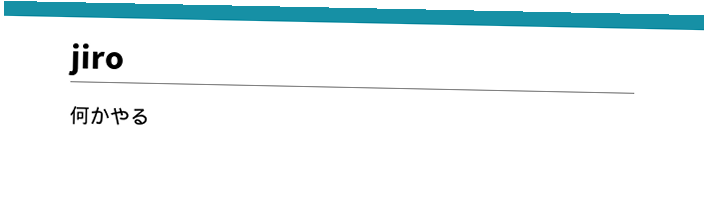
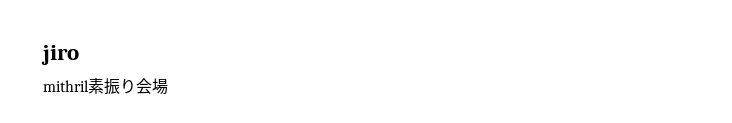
[69,105,150,126] 何かやる -> [43,78,168,95] mithril素振り会場

